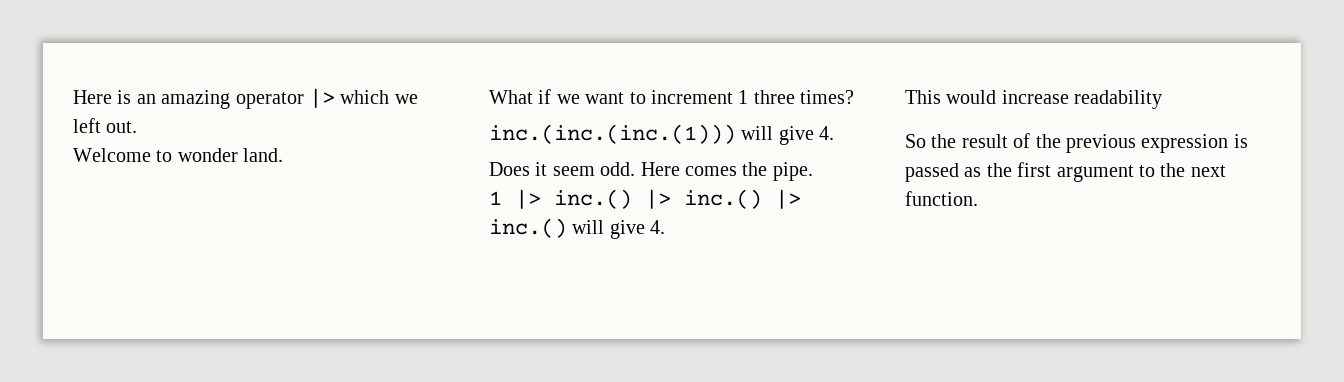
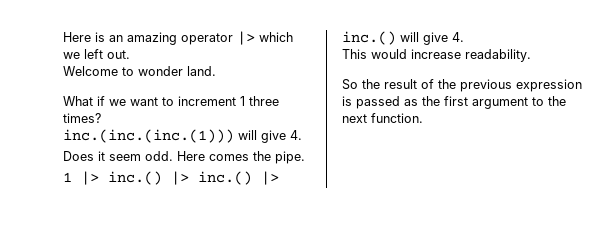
[1074,90,1163,109] readability -> [465,49,531,62] readability.

